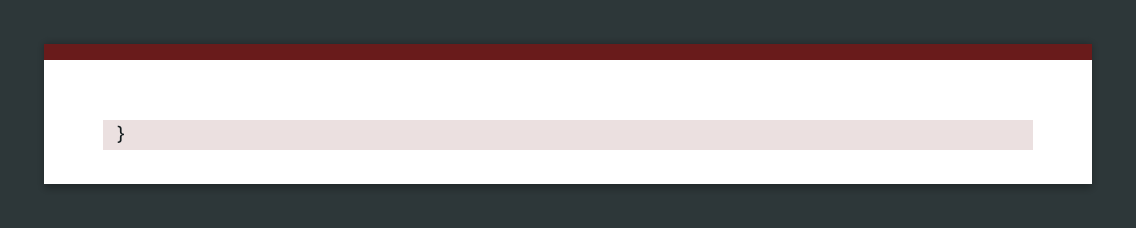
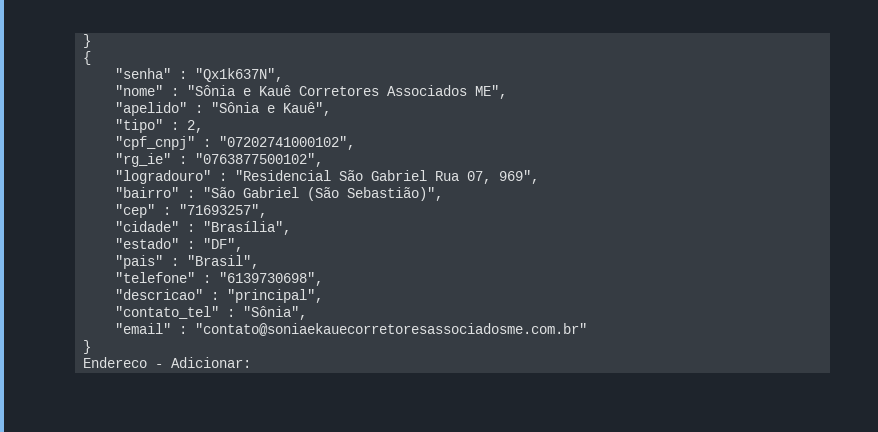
[115,125,128,143] } -> [83,34,92,48] [83,51,92,65] [115,68,284,82] [115,85,508,99] [115,102,332,116] [115,119,204,133] [115,136,356,150] [115,153,324,167] [115,170,540,184] [115,187,444,201] [115,204,268,218] [115,221,292,235] [115,238,244,252] [115,255,260,269] [115,272,324,286] [115,289,324,303] [115,306,308,320] [115,323,588,336] [83,340,92,354] [83,357,252,368] } // { // "senha" : "Qx1k637N", // "nome" : "Sônia e Kauê Corretores Associados ME", // "apelido" : "Sônia e Kauê", // "tipo" : 2, // "cpf_cnpj" : "07202741000102", // "rg_ie" : "0763877500102", // "logradouro" : "Residencial São Gabriel Rua 07, 969", // "bairro" : "São Gabriel (São Sebastião)", // "cep" : "71693257", // "cidade" : "Brasília", // "estado" : "DF", // "pais" : "Brasil", // "telefone" : "6139730698", // "descricao" : "principal", // "contato_tel" : "Sônia", // "email" : "contato@soniaekauecorretoresassociadosme.com.br" // } // Endereco - Adicionar:

